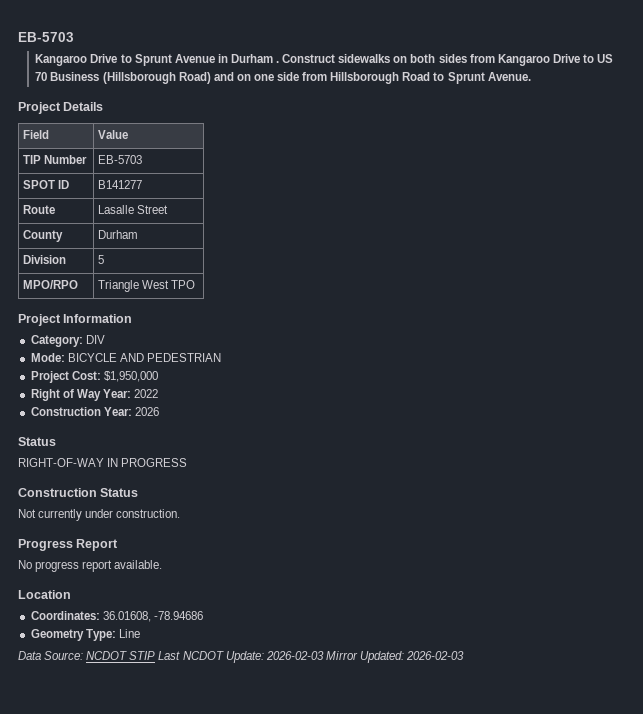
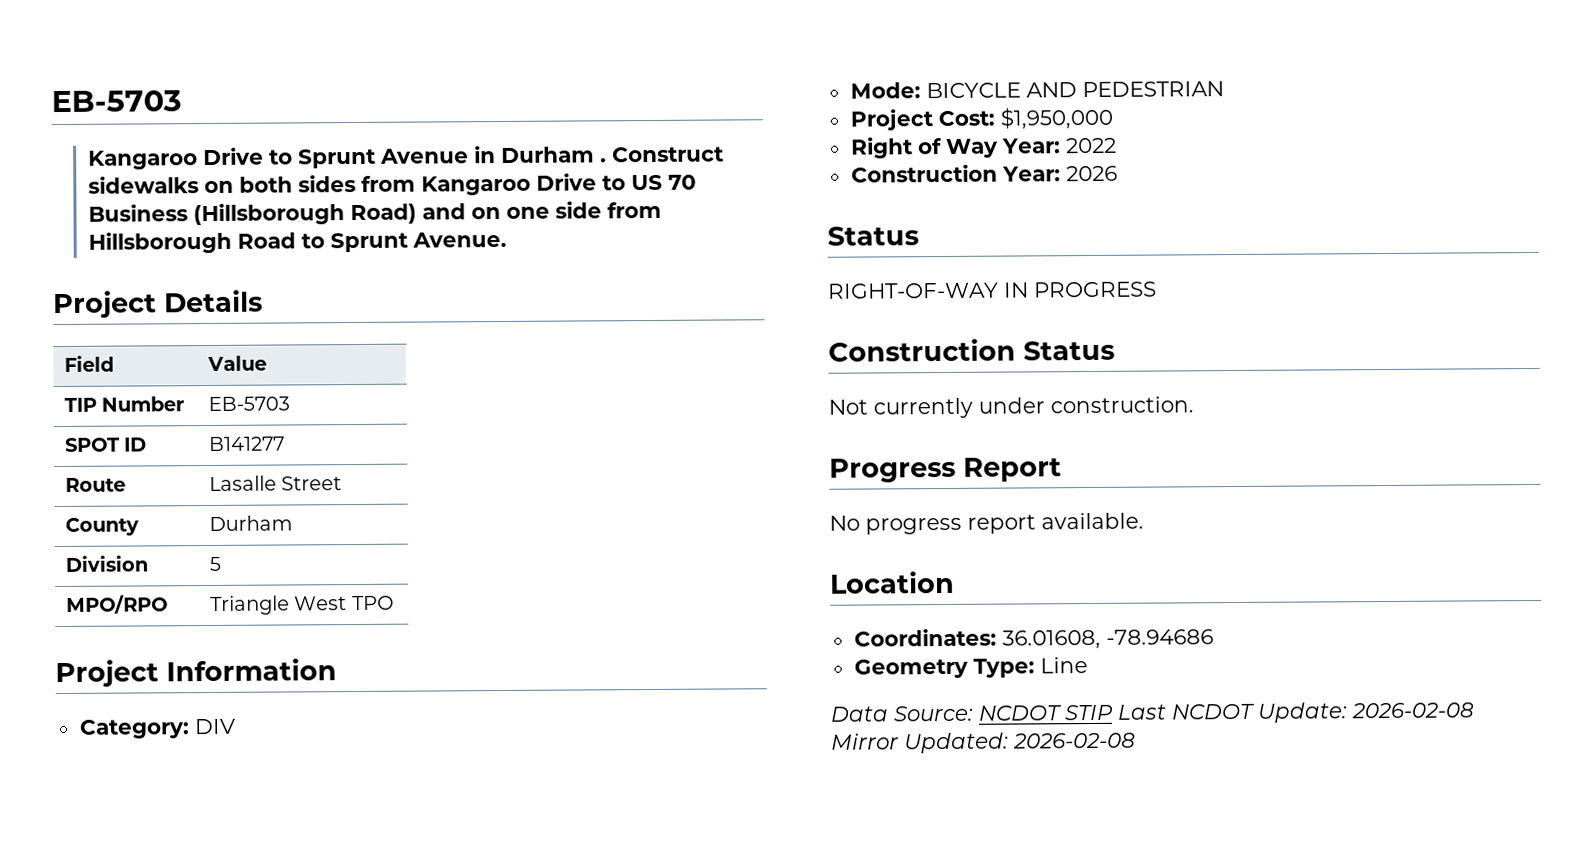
[265,651,324,660] 2026-02-03 -> [1351,702,1474,719] 2026-02-08
[406,651,465,660] 2026-02-03 -> [1013,732,1136,749] 2026-02-08

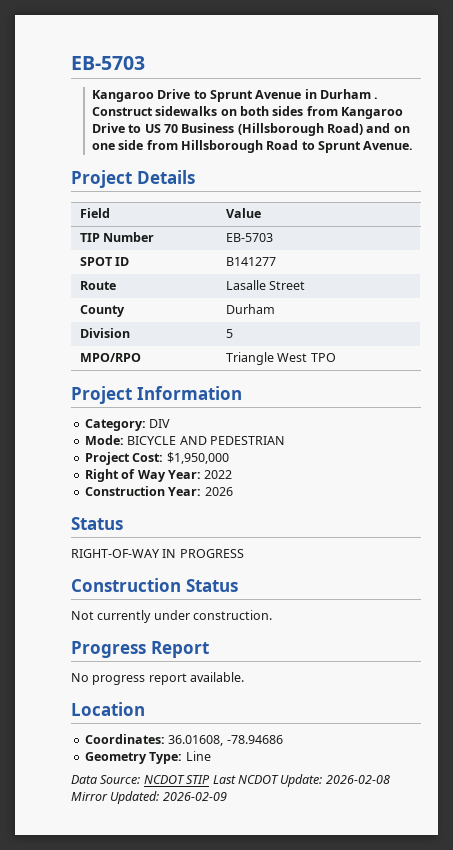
[1013,732,1136,749] 2026-02-08 -> [162,792,227,801] 2026-02-09

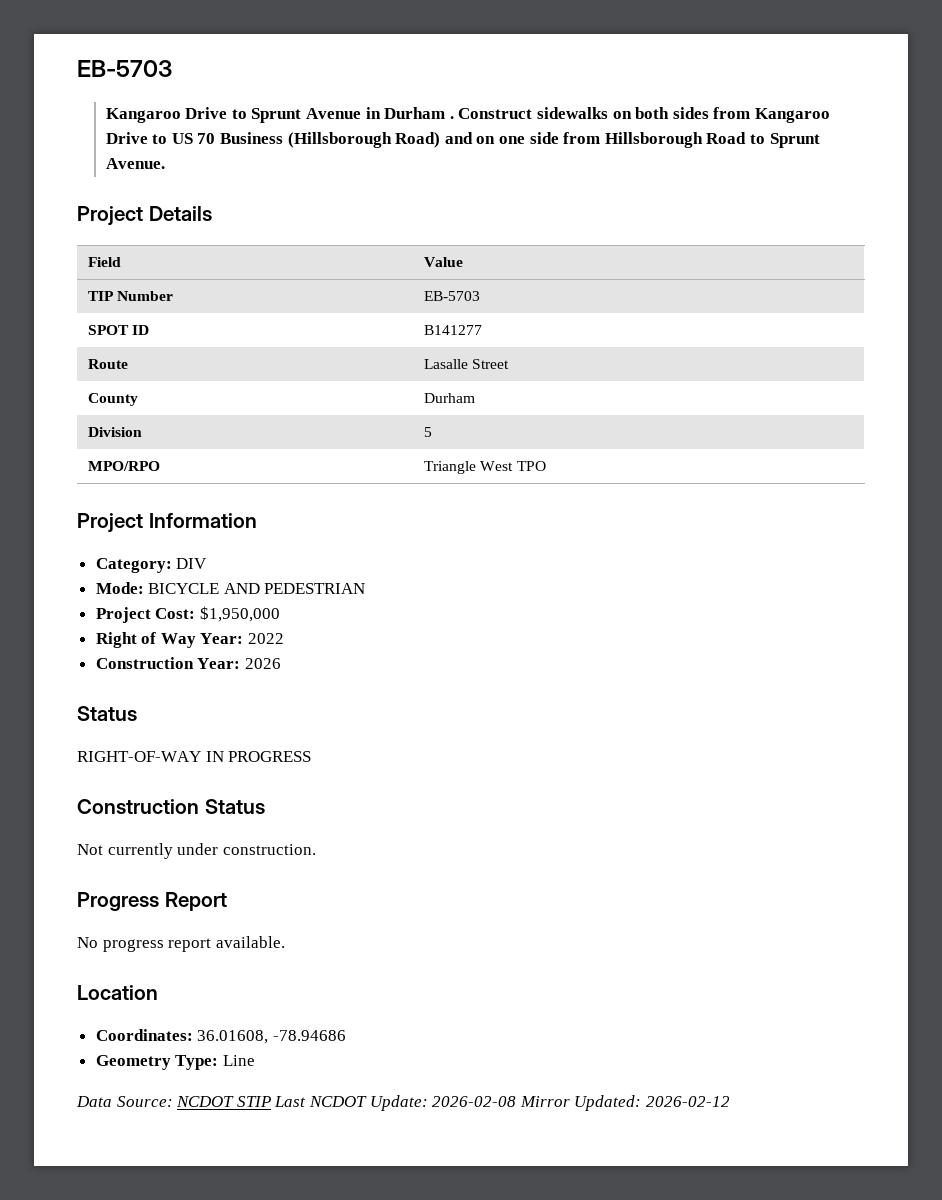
[162,792,227,801] 2026-02-09 -> [645,1096,730,1107] 2026-02-12

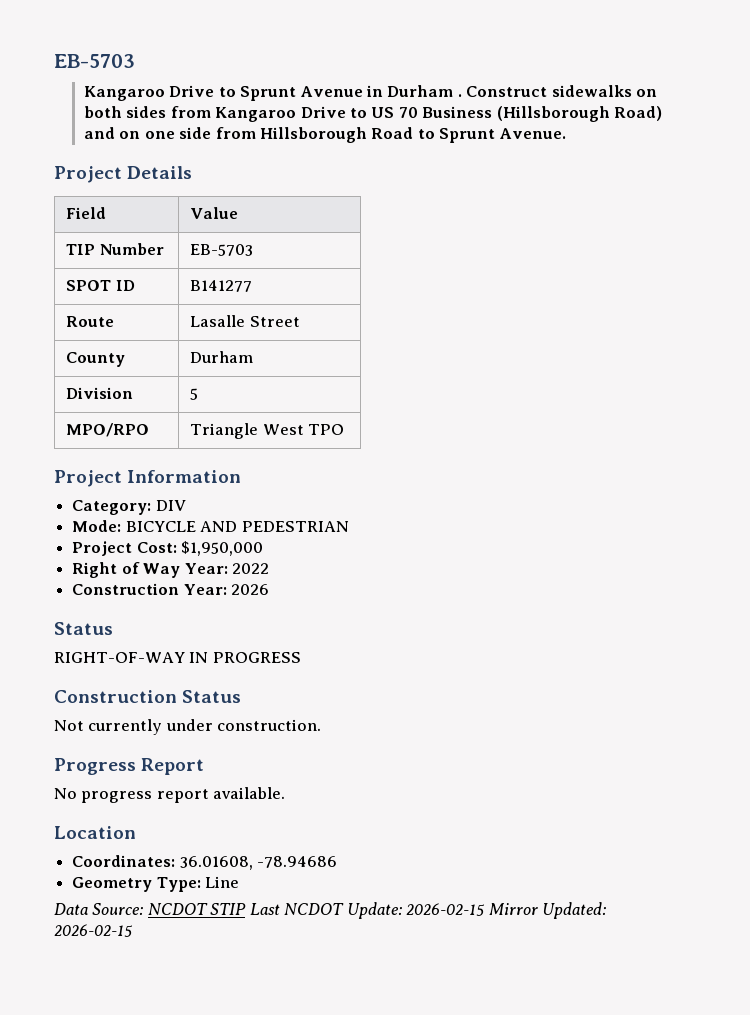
[432,1096,517,1107] 2026-02-08 -> [406,903,486,916] 2026-02-15
[645,1096,730,1107] 2026-02-12 -> [54,924,133,937] 2026-02-15

